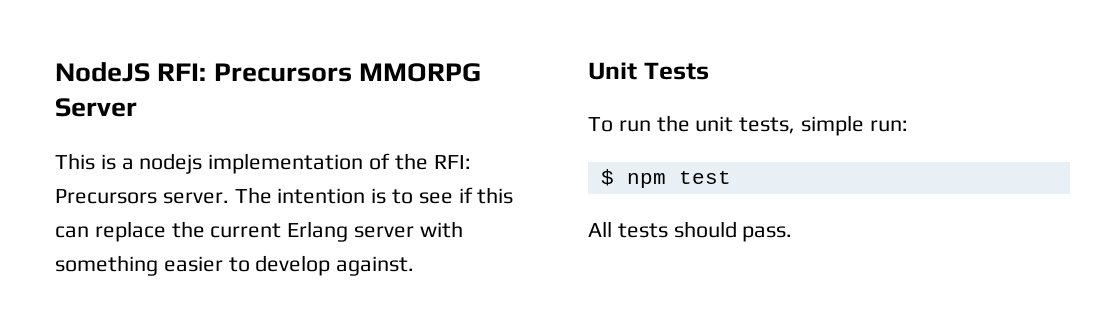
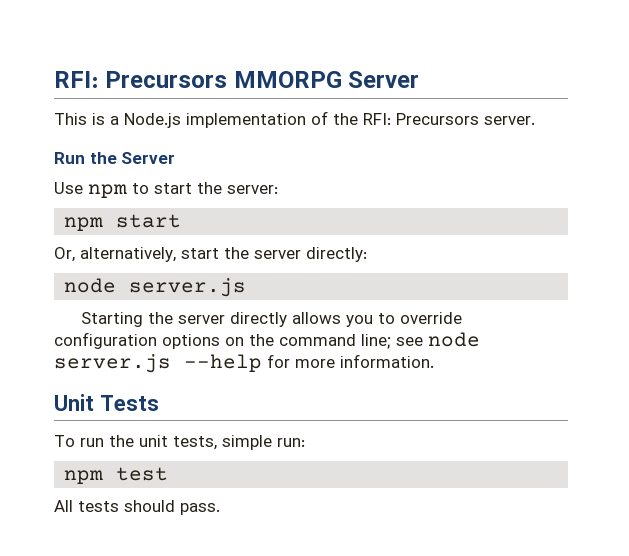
[55,62,150,82] NodeJS -> (54, 79) none
[139,153,203,174] nodejs -> [124,113,181,128] Node.js
[234,187,514,204] [55,221,463,242] [55,255,415,276] The intention is to see if this can replace the current Erlang server with something easier to develop against. -> [54,152,176,164] [54,182,278,198] [64,214,182,231] [54,247,367,262] [64,278,247,297] [80,312,462,327] [54,332,480,349] [54,354,434,373] // Run the Server // Use npm to start the server: // npm start // Or, alternatively, start the server directly: // node server.js // Starting the server directly allows you to override configuration options on the command line; see node server.js --help for more information.
[600,169,614,186] $ -> (305, 442) none

